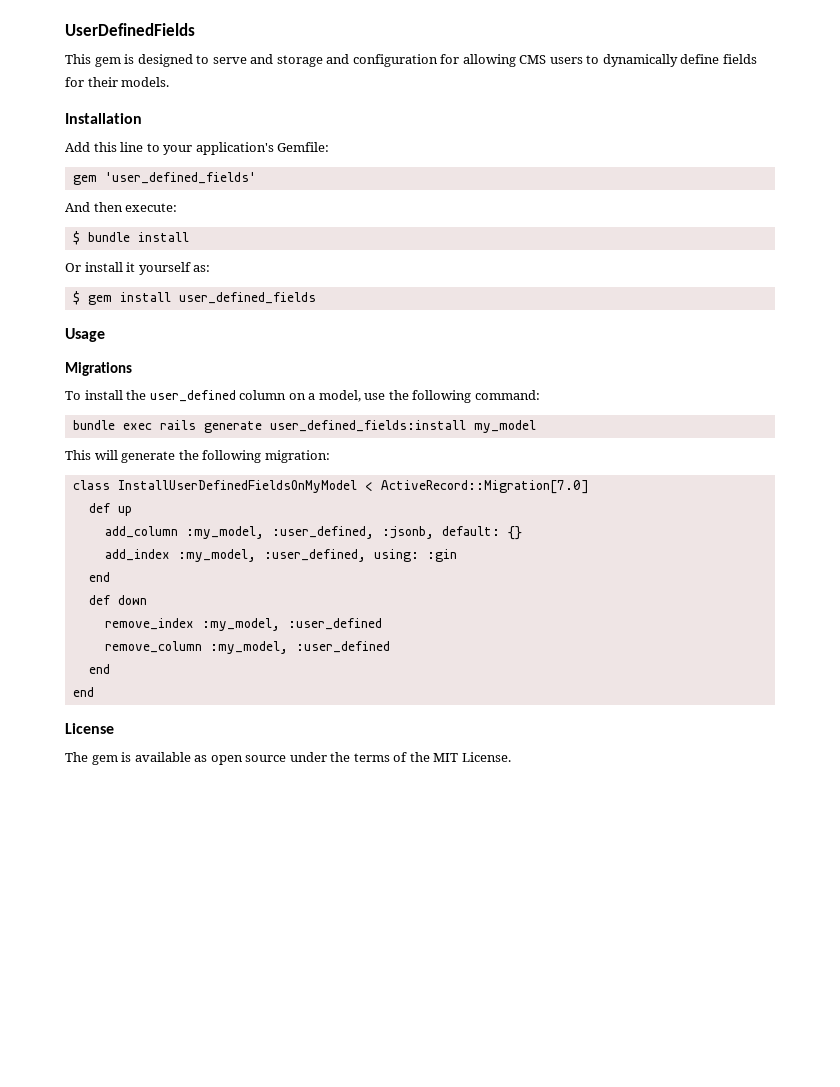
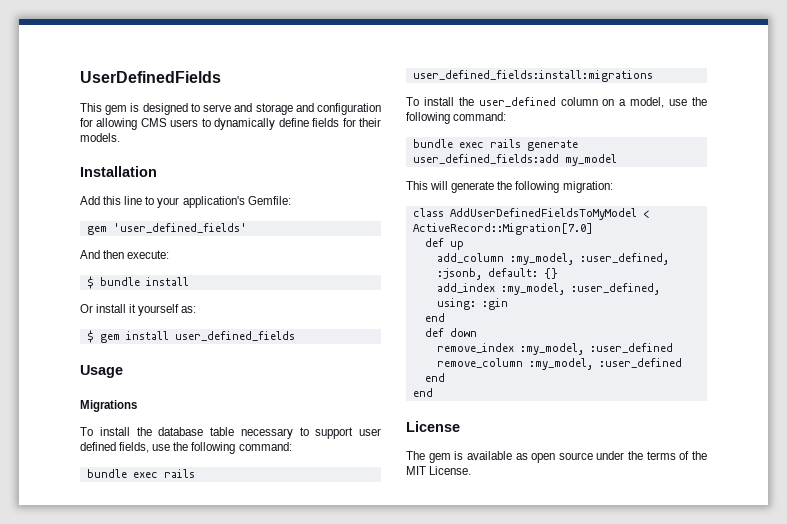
(132, 369) none -> [80,427,381,439] [80,442,292,454] [86,469,195,478] [412,70,653,82] // To install the database table necessary to support user defined fields, use the following command: // bundle exec rails user_defined_fields:install:migrations
[269,420,466,432] user_defined_fields:install -> [412,154,559,164] user_defined_fields:add
[117,480,357,493] InstallUserDefinedFieldsOnMyModel -> [449,208,637,220] AddUserDefinedFieldsToMyModel

